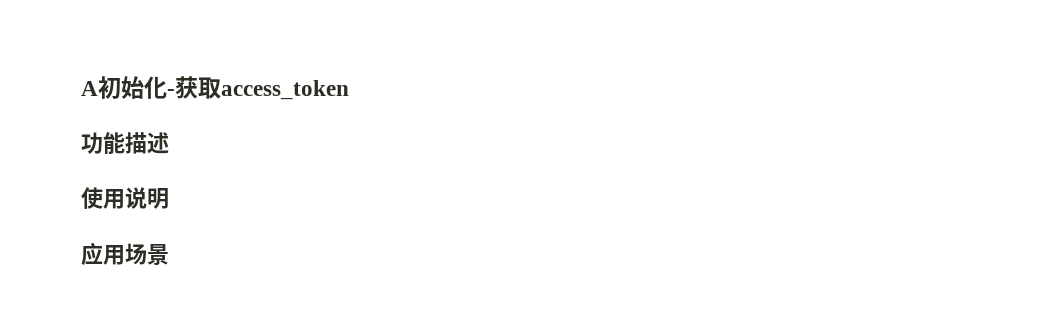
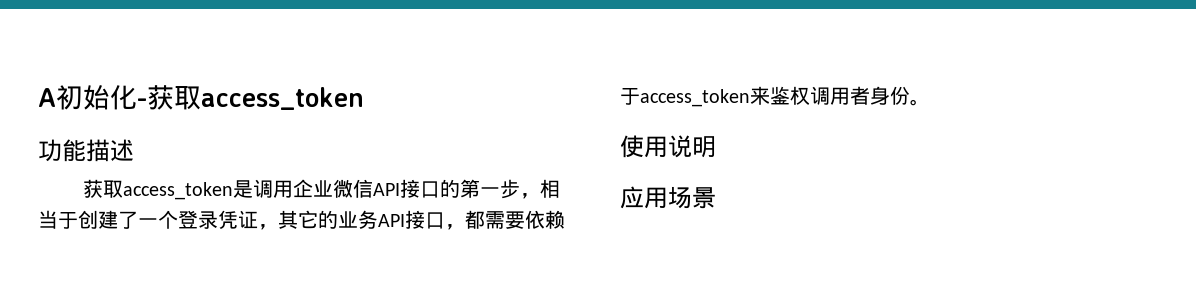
(169, 143) none -> [83,179,561,200] [38,210,565,230] [620,86,930,107] // 获取access_token是调用企业微信API接口的第一步，相当于创建了一个登录凭证，其它的业务API接口，都需要依赖于access_token来鉴权调用者身份。

